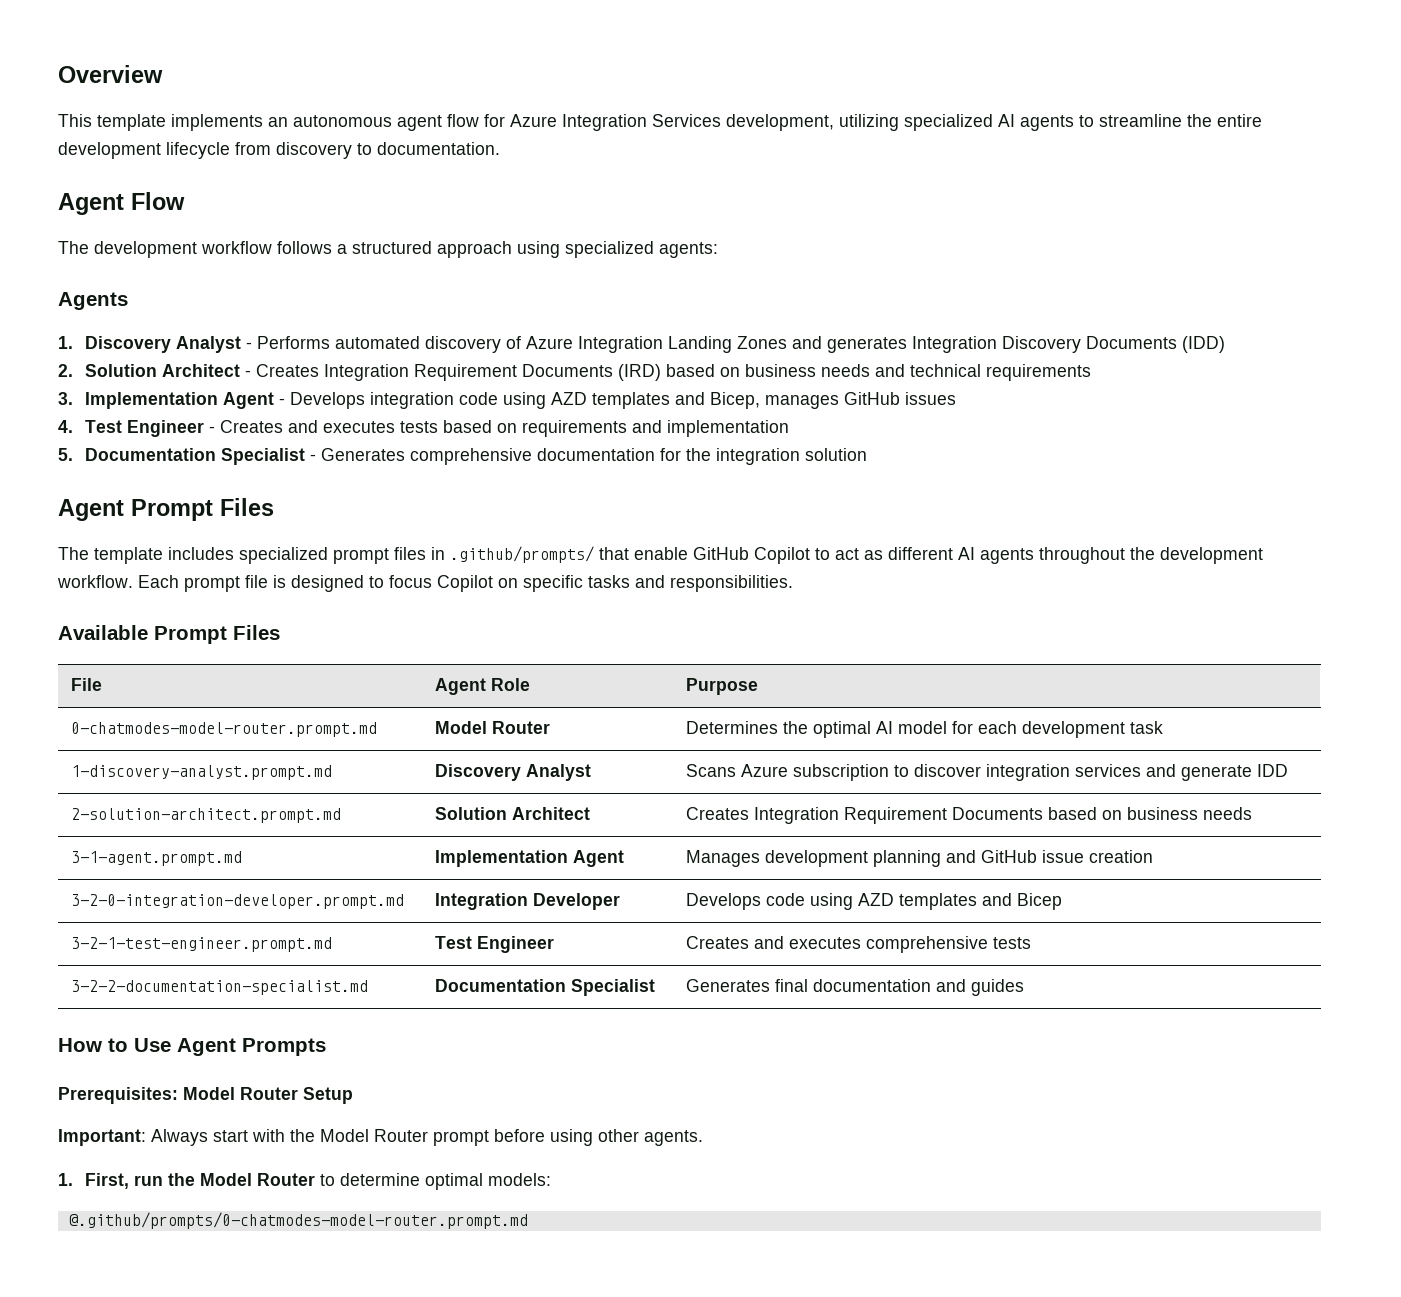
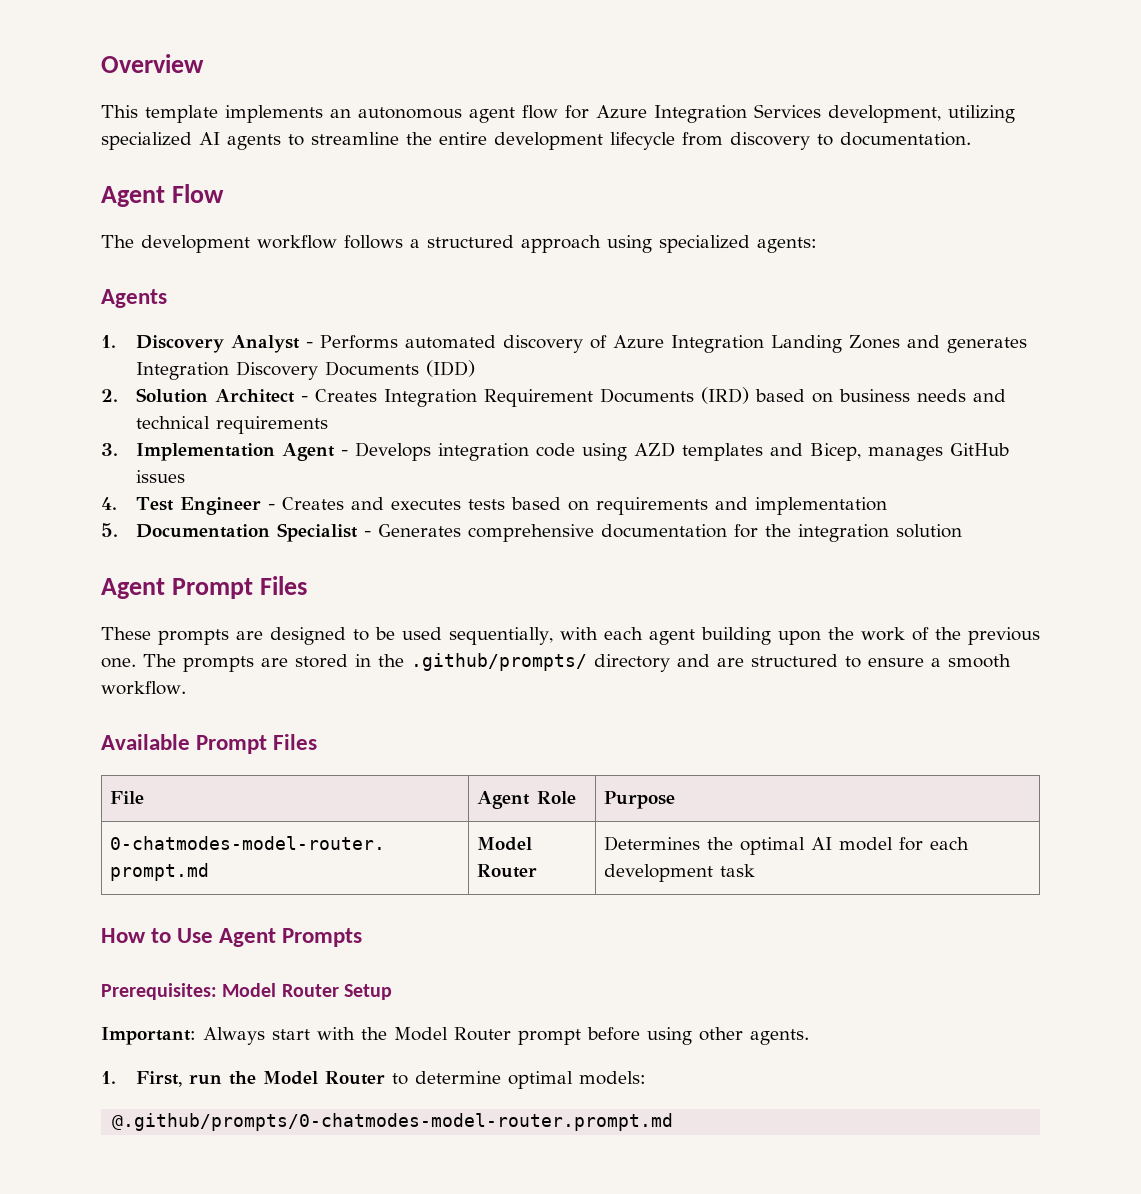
[58,546,1263,564] [57,575,793,592] The template includes specialized prompt files in .github/prompts/ that enable GitHub Copilot to act as different AI agents throughout the development workflow. Each prompt file is designed to focus Copilot on specific tasks and responsibilities. -> [101,627,1040,645] [101,653,1011,672] [101,681,186,695] These prompts are designed to be used sequentially, with each agent building upon the work of the previous one. The prompts are stored in the .github/prompts/ directory and are structured to ensure a smooth workflow.
[71,765,333,780] [435,764,592,781] [686,764,1289,781] [71,808,342,823] [435,807,591,820] [686,807,1253,824] [71,851,243,866] [435,850,625,867] [686,850,1154,867] [71,894,405,909] [435,893,621,910] [686,893,1063,910] [71,937,333,952] [435,936,555,953] [686,936,1032,953] [71,980,369,995] [435,979,656,996] [686,979,1025,996] // 1-discovery-analyst.prompt.md | Discovery Analyst | Scans Azure subscription to discover integration services and generate IDD // 2-solution-architect.prompt.md | Solution Architect | Creates Integration Requirement Documents based on business needs // 3-1-agent.prompt.md | Implementation Agent | Manages development planning and GitHub issue creation // 3-2-0-integration-developer.prompt.md | Integration Developer | Develops code using AZD templates and Bicep // 3-2-1-test-engineer.prompt.md | Test Engineer | Creates and executes comprehensive tests // 3-2-2-documentation-specialist.md | Documentation Specialist | Generates final documentation and guides -> (756, 870) none

